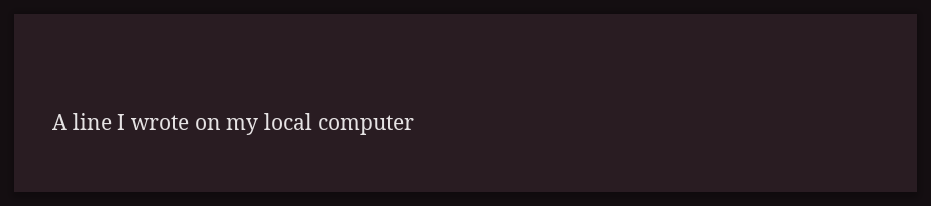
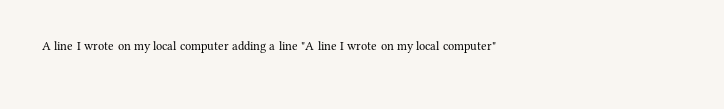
(414, 125) none -> [232,41,496,53] adding a line "A line I wrote on my local computer"

